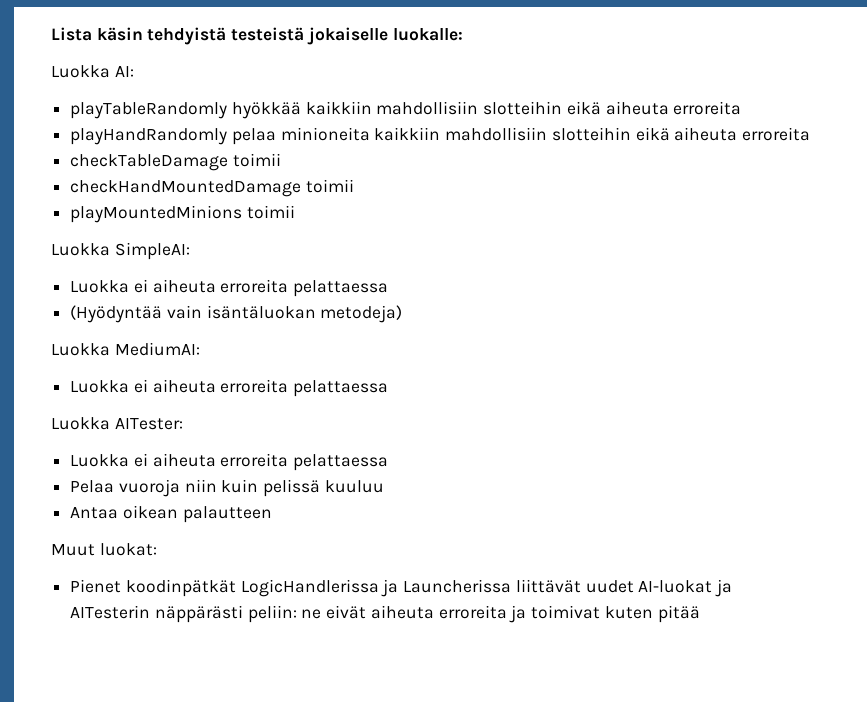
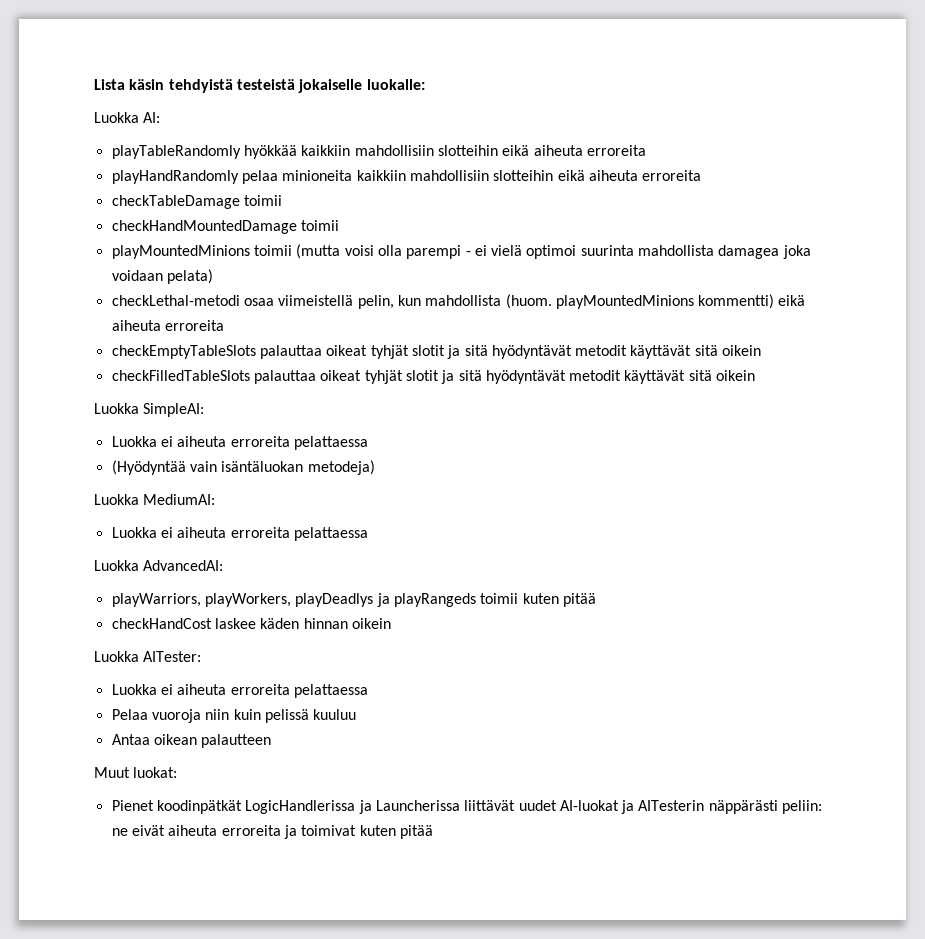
(295, 212) none -> [296,244,811,259] [111,269,213,284] [111,294,806,309] [111,320,224,331] [111,345,762,359] [111,370,756,384] (mutta voisi olla parempi - ei vielä optimoi suurinta mahdollista damagea joka voidaan pelata) // checkLethal-metodi osaa viimeistellä pelin, kun mahdollista (huom. playMountedMinions kommentti) eikä aiheuta erroreita // checkEmptyTableSlots palauttaa oikeat tyhjät slotit ja sitä hyödyntävät metodit käyttävät sitä oikein // checkFilledTableSlots palauttaa oikeat tyhjät slotit ja sitä hyödyntävät metodit käyttävät sitä oikein
(389, 388) none -> [94,560,224,571] [111,593,596,607] [111,618,391,629] // Luokka AdvancedAI: // playWarriors, playWorkers, playDeadlys ja playRangeds toimii kuten pitää // checkHandCost laskee käden hinnan oikein

